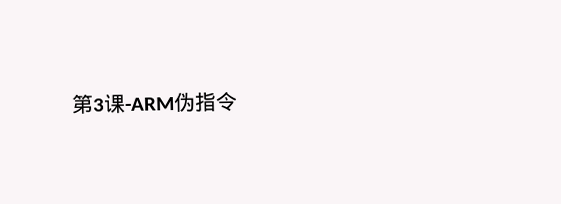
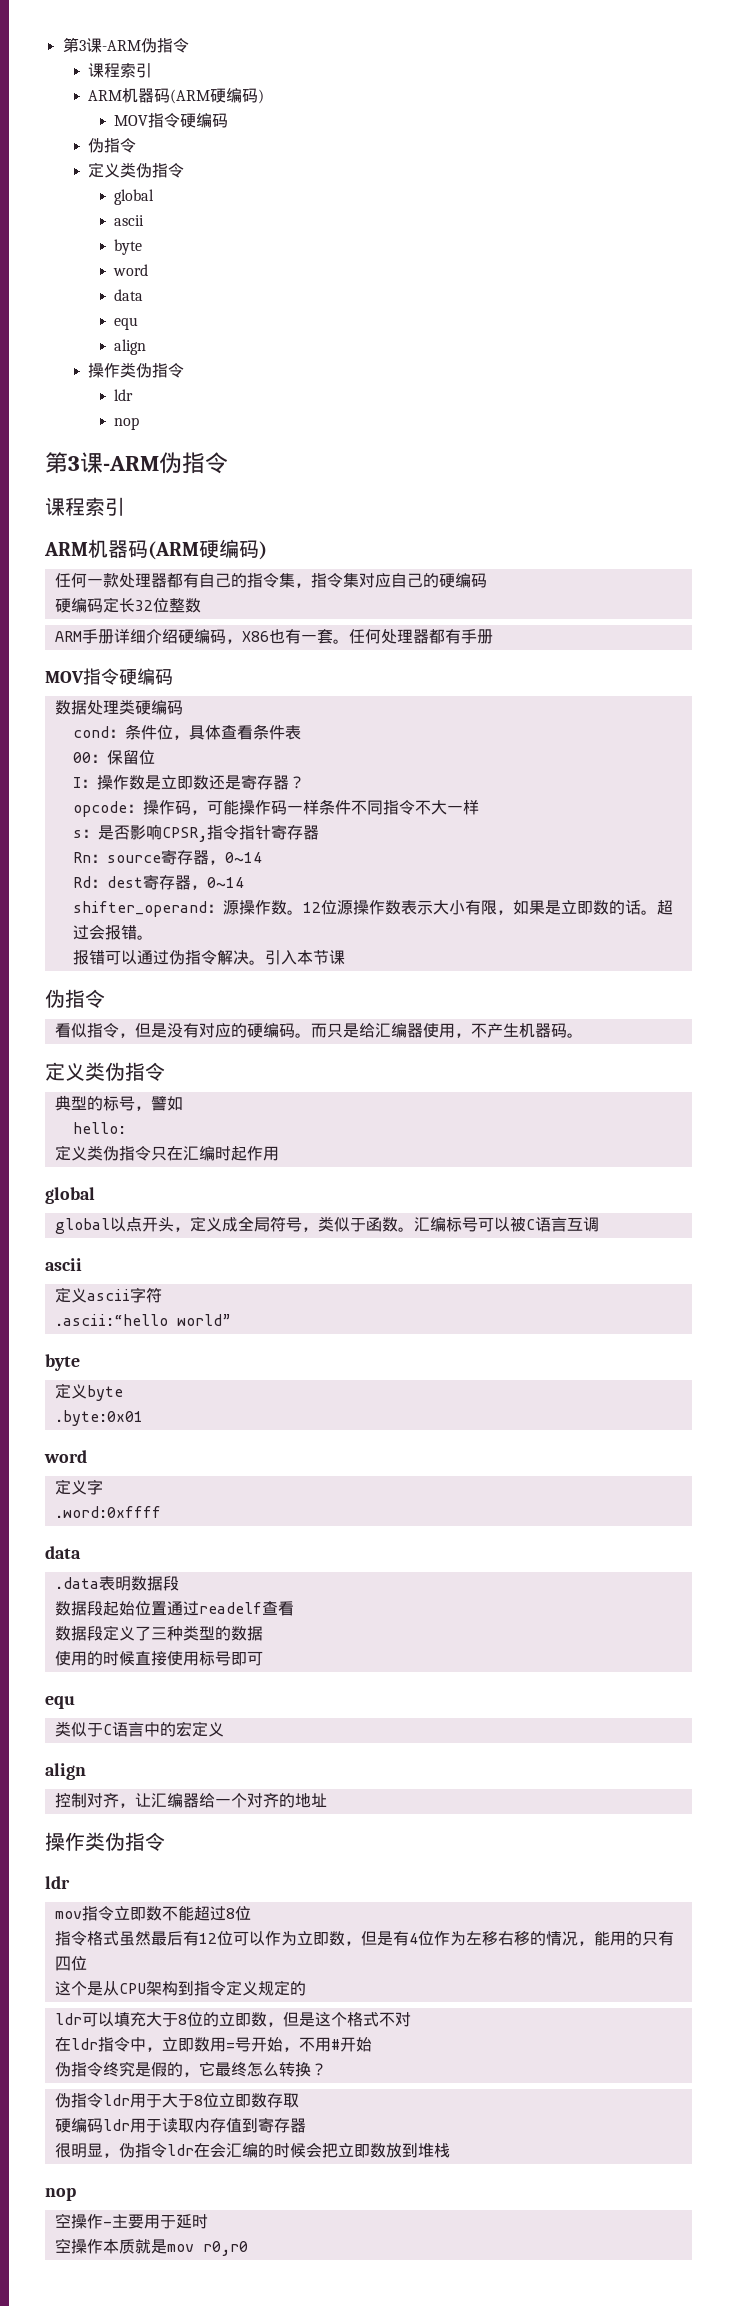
[71,90,238,115] 第3课-ARM伪指令 -> [62,37,189,53] [88,63,153,78] [88,88,265,104] [113,113,228,128] [88,138,137,153] [88,162,185,178] [113,189,154,205] [113,215,144,226] [113,239,142,255] [112,264,148,276] [113,289,143,301] [113,317,138,330] [113,339,146,355] [88,362,185,378] [113,389,133,401] [113,417,139,430] [45,452,228,474] [45,497,125,516] [44,539,267,560] [54,573,487,588] [54,597,201,613] [54,629,493,644] [45,668,173,685] [54,699,183,715] [72,724,301,740] [72,750,155,765] [72,774,305,790] [72,799,479,817] [72,824,319,842] [72,849,262,865] [72,874,244,890] [72,900,673,917] [72,924,153,940] [72,950,345,965] [45,989,105,1008] [54,1022,583,1038] [45,1062,165,1081] [54,1095,183,1111] [72,1122,126,1134] [54,1145,279,1161] [45,1187,95,1204] [54,1216,599,1234] [45,1258,82,1271] [54,1287,162,1303] [54,1314,231,1326] [45,1354,80,1371] [54,1383,123,1401] [54,1410,143,1426] [44,1450,87,1463] [54,1479,103,1495] [54,1506,161,1518] [45,1546,81,1559] [54,1576,179,1591] [54,1601,294,1616] [54,1625,263,1641] [54,1650,263,1666] [45,1696,75,1709] [54,1721,224,1737] [45,1763,86,1780] [54,1792,327,1808] [45,1832,165,1851] [45,1876,70,1889] [54,1906,251,1921] [54,1931,674,1946] [54,1956,87,1971] [54,1980,306,1996] [54,2012,411,2027] [54,2037,372,2052] [54,2061,327,2077] [54,2093,299,2108] [54,2117,306,2133] [54,2142,450,2158] [45,2188,76,2201] [54,2213,208,2229] [54,2238,248,2256] 第3课-ARM伪指令 // 课程索引 // ARM机器码(ARM硬编码) // MOV指令硬编码 // 伪指令 // 定义类伪指令 // global // ascii // byte // word // data // equ // align // 操作类伪指令 // ldr // nop // 第3课-ARM伪指令 // 课程索引 // ARM机器码(ARM硬编码) // 任何一款处理器都有自己的指令集，指令集对应自己的硬编码 // 硬编码定长32位整数 // ARM手册详细介绍硬编码，X86也有一套。任何处理器都有手册 // MOV指令硬编码 // 数据处理类硬编码 // cond：条件位，具体查看条件表 // 00：保留位 // I：操作数是立即数还是寄存器？ // opcode：操作码，可能操作码一样条件不同指令不大一样 // s：是否影响CPSR,指令指针寄存器 // Rn：source寄存器，0~14 // Rd：dest寄存器，0~14 // shifter_operand：源操作数。12位源操作数表示大小有限，如果是立即数的话。超过会报错。 // 报错可以通过伪指令解决。引入本节课 // 伪指令 // 看似指令，但是没有对应的硬编码。而只是给汇编器使用，不产生机器码。 // 定义类伪指令 // 典型的标号，譬如 // hello: // 定义类伪指令只在汇编时起作用 // global // global以点开头，定义成全局符号，类似于函数。汇编标号可以被C语言互调 // ascii // 定义ascii字符 // .ascii:“hello world” // byte // 定义byte // .byte:0x01 // word // 定义字 // .word:0xffff // data // .data表明数据段 // 数据段起始位置通过readelf查看 // 数据段定义了三种类型的数据 // 使用的时候直接使用标号即可 // equ // 类似于C语言中的宏定义 // align // 控制对齐，让汇编器给一个对齐的地址 // 操作类伪指令 // ldr // mov指令立即数不能超过8位 // 指令格式虽然最后有12位可以作为立即数，但是有4位作为左移右移的情况，能用的只有四位 // 这个是从CPU架构到指令定义规定的 // ldr可以填充大于8位的立即数，但是这个格式不对 // 在ldr指令中，立即数用=号开始，不用#开始 // 伪指令终究是假的，它最终怎么转换？ // 伪指令ldr用于大于8位立即数存取 // 硬编码ldr用于读取内存值到寄存器 // 很明显，伪指令ldr在会汇编的时候会把立即数放到堆栈 // nop // 空操作-主要用于延时 // 空操作本质就是mov r0,r0

